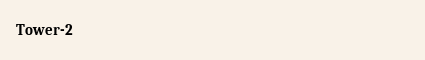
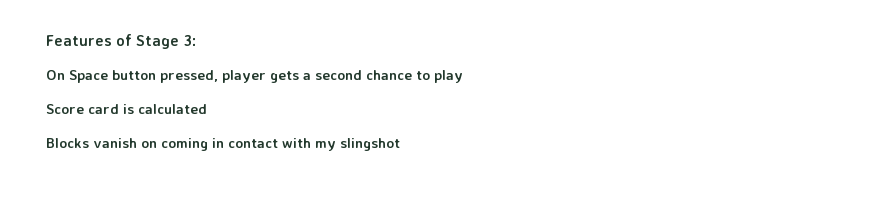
[16,24,73,35] Tower-2 -> [46,34,196,49] [46,70,463,83] [46,104,207,114] [46,138,400,151] Features of Stage 3: // On Space button pressed, player gets a second chance to play // Score card is calculated // Blocks vanish on coming in contact with my slingshot

